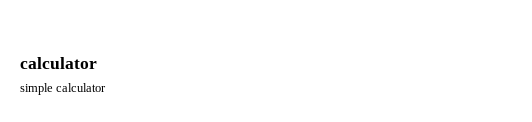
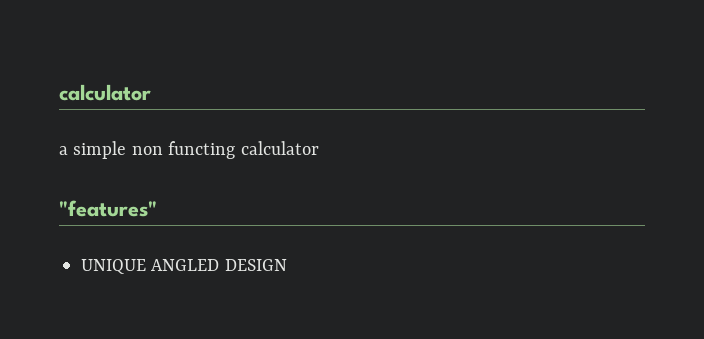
[20,57,97,69] [20,83,107,95] calculator // simple calculator -> [59,84,151,101] [59,141,319,159] [59,200,157,217] [81,259,287,274] calculator // a simple non functing calculator // "features" // UNIQUE ANGLED DESIGN

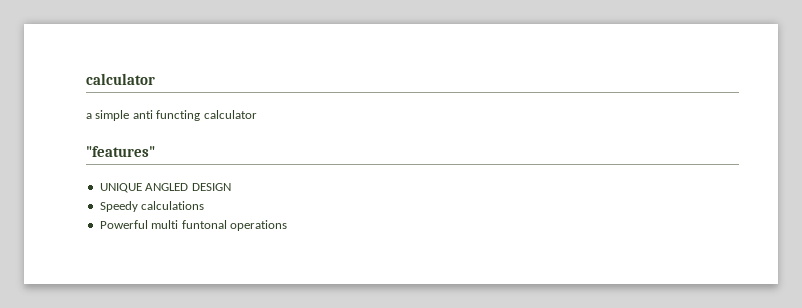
[131,146,163,155] non -> [132,110,153,119] anti
(287, 265) none -> [99,201,205,212] [99,220,287,231] // Speedy calculations // Powerful multi funtonal operations

